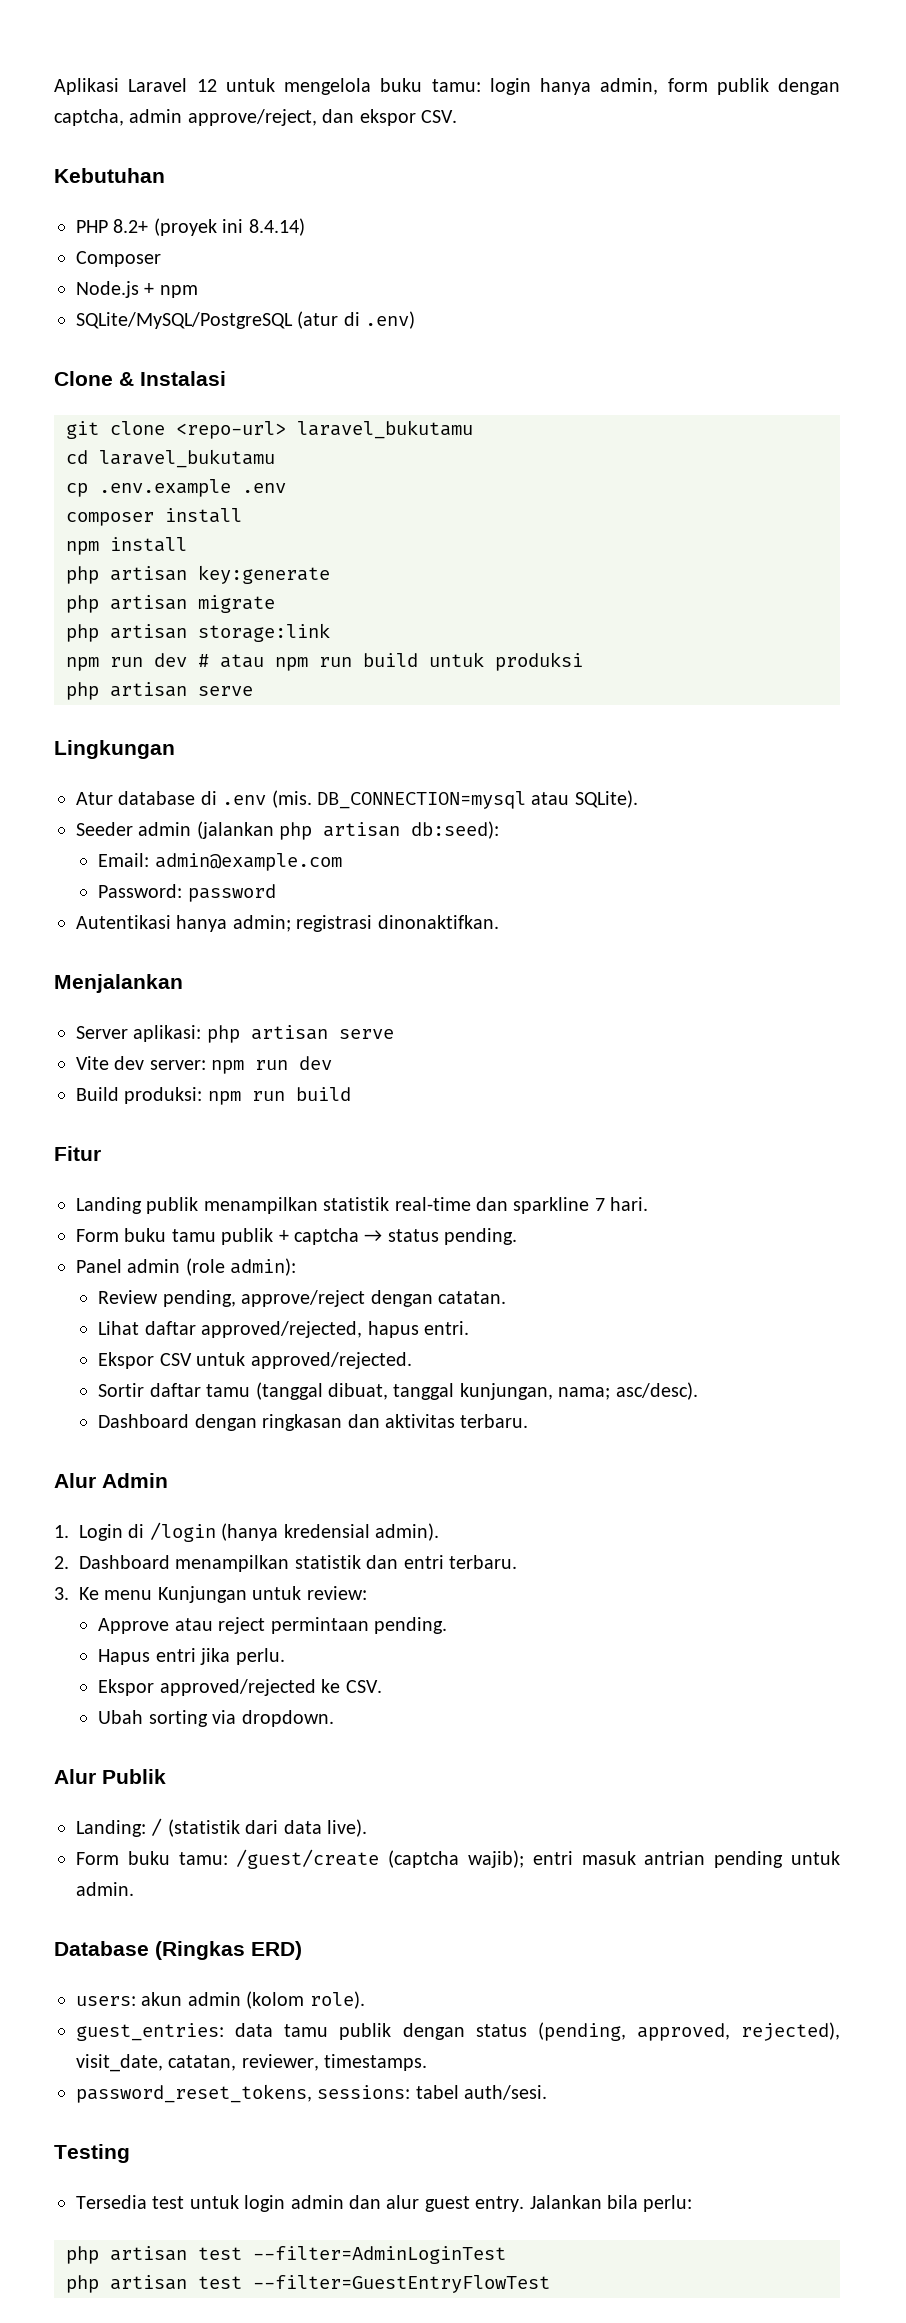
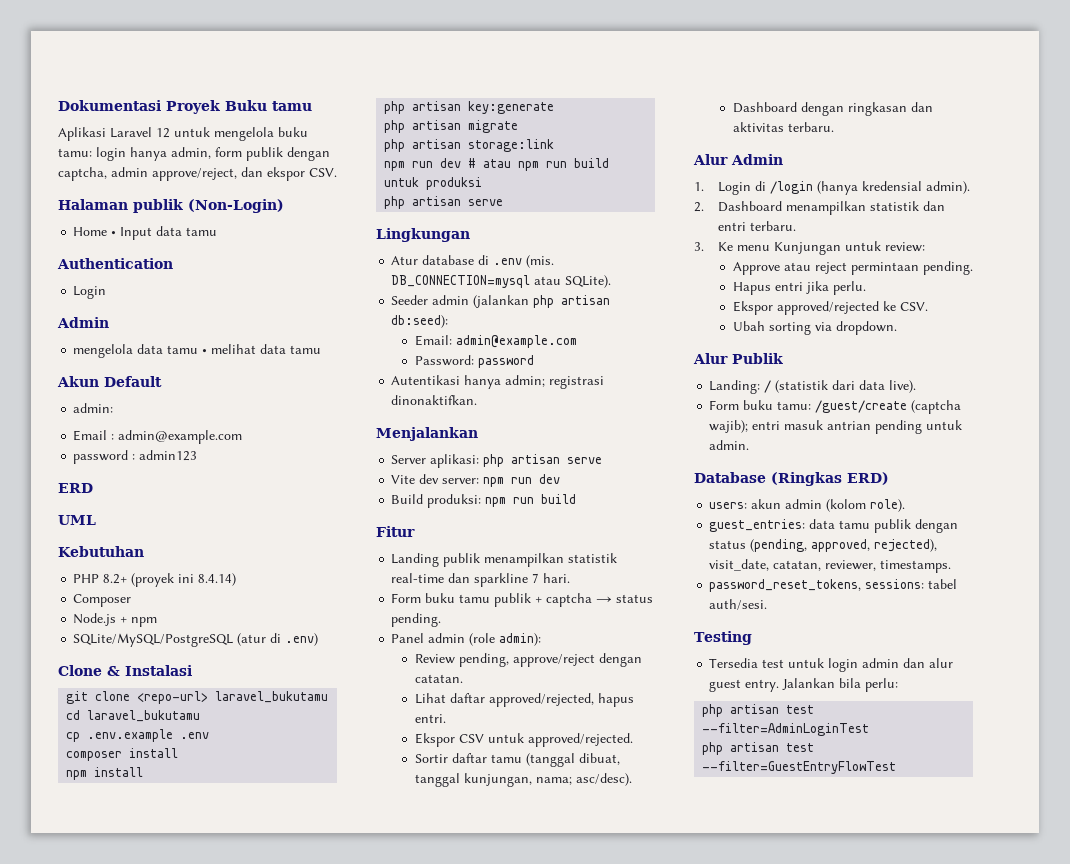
(54, 86) none -> [58,100,312,114] Dokumentasi Proyek Buku tamu //
(457, 116) none -> [58,199,284,213] [73,226,218,240] [57,258,173,269] [73,286,107,299] [57,317,109,328] [73,344,322,358] [57,376,162,387] [73,403,114,413] [73,430,243,444] [73,450,198,464] [58,483,93,493] [58,515,96,525] // Halaman publik (Non-Login) // Home • Input data tamu // Authentication // Login // Admin // mengelola data tamu • melihat data tamu // Akun Default // admin: // Email : admin@example.com // password : admin123 // ERD // UML

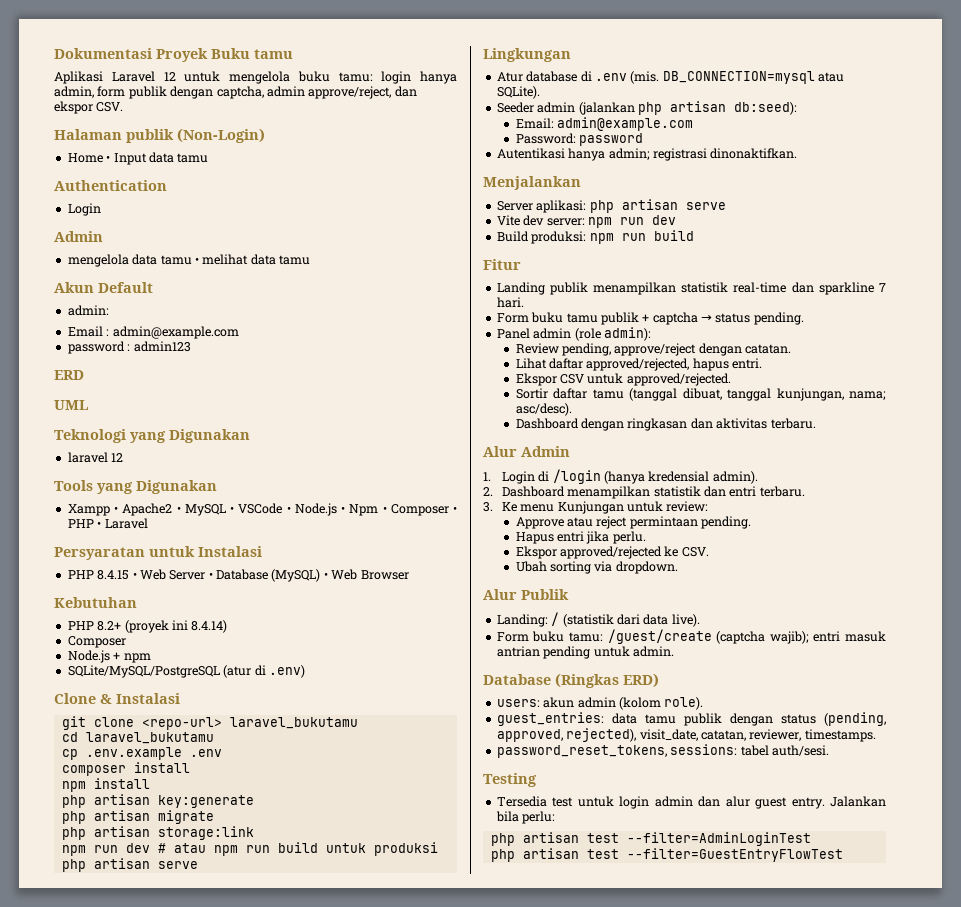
(96, 520) none -> [54,429,250,443] [67,452,124,463] [54,480,217,494] [67,503,457,516] [67,518,148,529] [54,546,262,560] [67,569,409,582] // Teknologi yang Digunakan // laravel 12 // Tools yang Digunakan // Xampp • Apache2 • MySQL • VSCode • Node.js • Npm • Composer • PHP • Laravel // Persyaratan untuk Instalasi // PHP 8.4.15 • Web Server • Database (MySQL) • Web Browser

